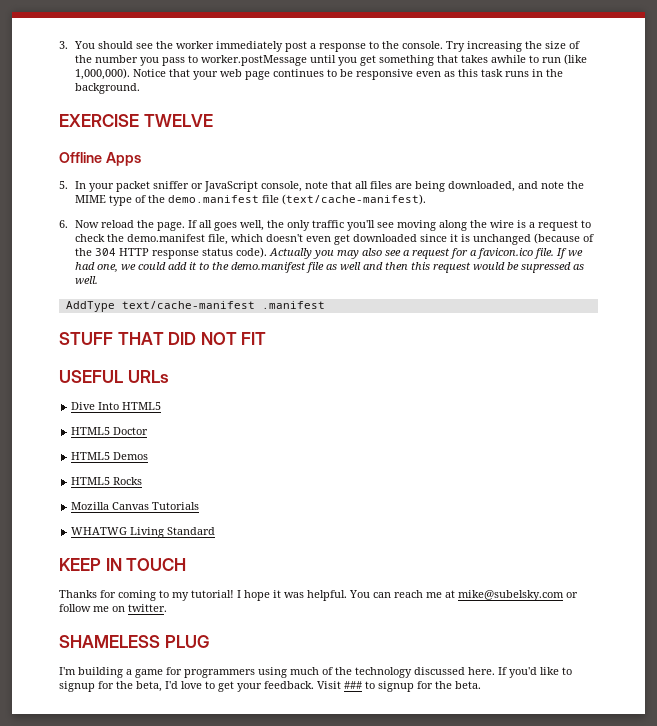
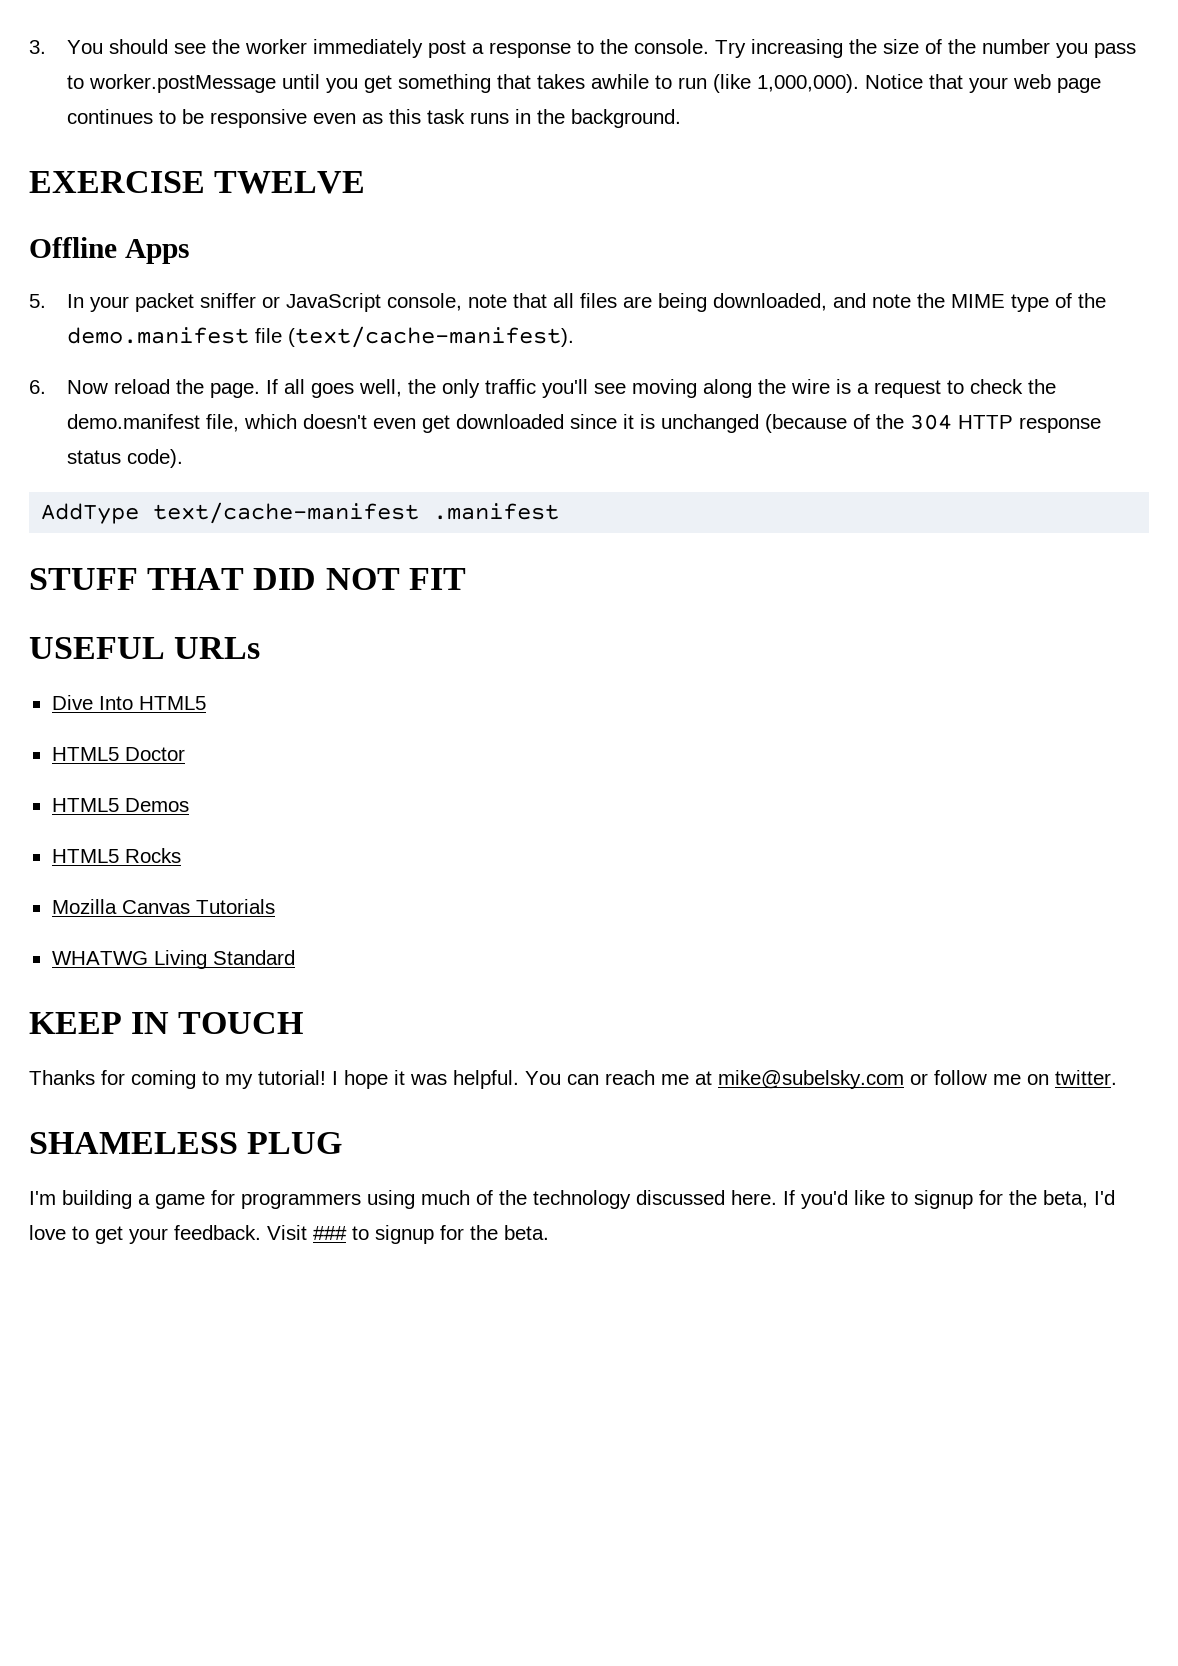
[269,248,584,259] [75,262,585,273] [75,276,99,284] Actually you may also see a request for a favicon.ico file. If we had one, we could add it to the demo.manifest file as well and then this request would be supressed as well. -> (184, 458) none

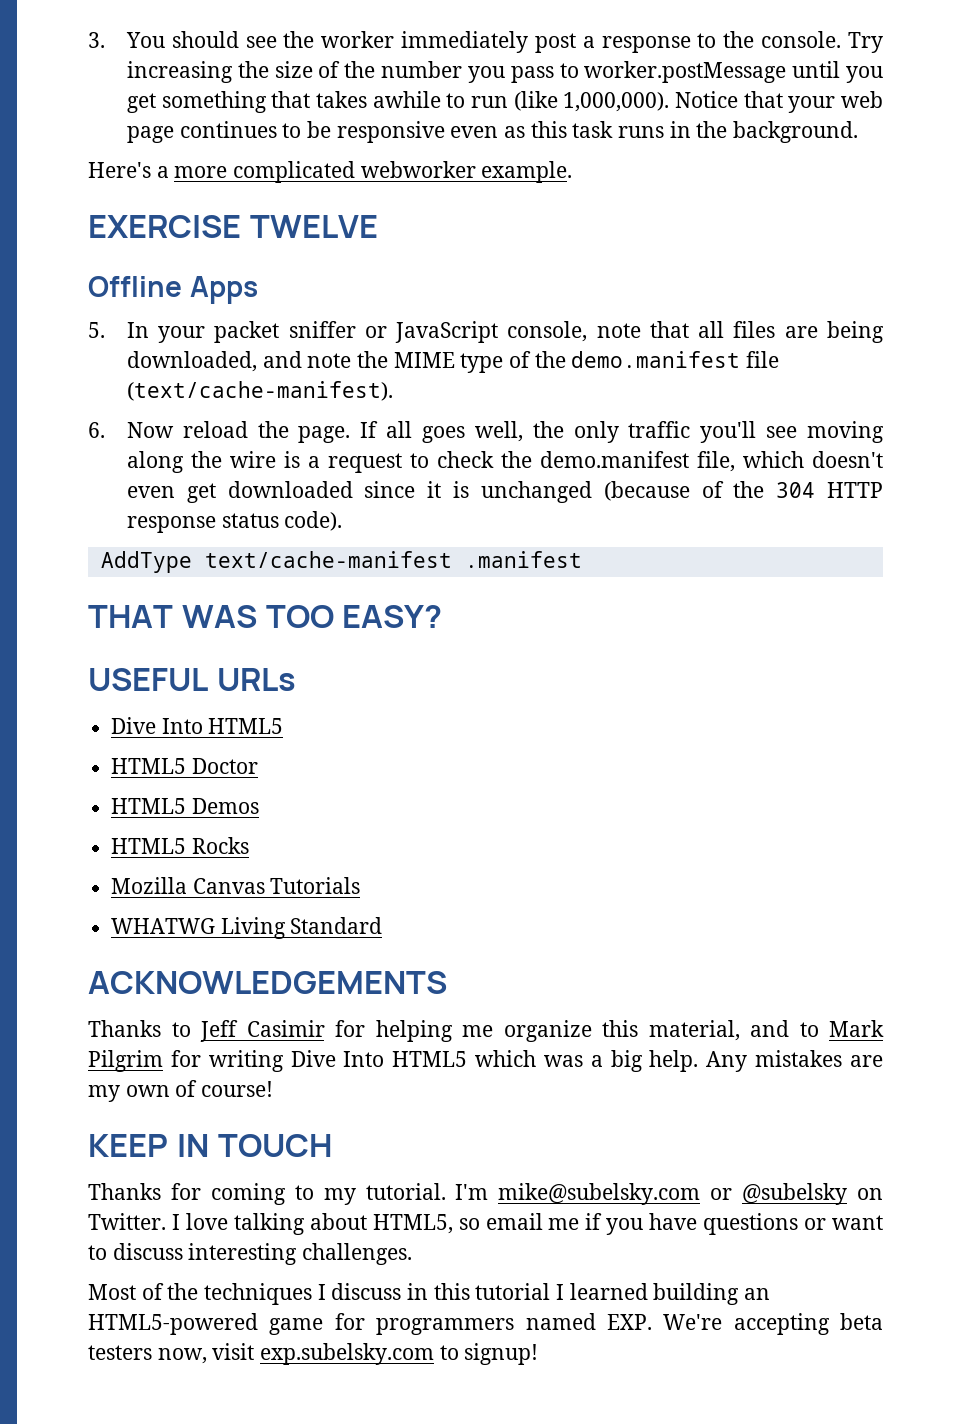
(682, 118) none -> [88,161,573,183] // Here's a more complicated webworker example.
[29,568,466,590] STUFF THAT DID NOT FIT -> [88,605,443,628] THAT WAS TOO EASY?
(295, 957) none -> [88,971,447,994] [88,1020,884,1042] [88,1050,883,1072] [88,1080,274,1102] // ACKNOWLEDGEMENTS // Thanks to Jeff Casimir for helping me organize this material, and to Mark Pilgrim for writing Dive Into HTML5 which was a big help. Any mistakes are my own of course!
[258,1070,1117,1089] [29,1132,343,1154] [29,1190,1115,1209] [29,1225,549,1244] tutorial! I hope it was helpful. You can reach me at mike@subelsky.com or follow me on twitter. // SHAMELESS PLUG // I'm building a game for programmers using much of the technology discussed here. If you'd like to signup for the beta, I'd love to get your feedback. Visit ### to signup for the beta. -> [365,1183,883,1205] [88,1213,884,1235] [88,1243,413,1265] [88,1283,771,1305] [88,1313,883,1335] [88,1343,539,1365] tutorial. I'm mike@subelsky.com or @subelsky on Twitter. I love talking about HTML5, so email me if you have questions or want to discuss interesting challenges. // Most of the techniques I discuss in this tutorial I learned building an HTML5-powered game for programmers named EXP. We're accepting beta testers now, visit exp.subelsky.com to signup!

